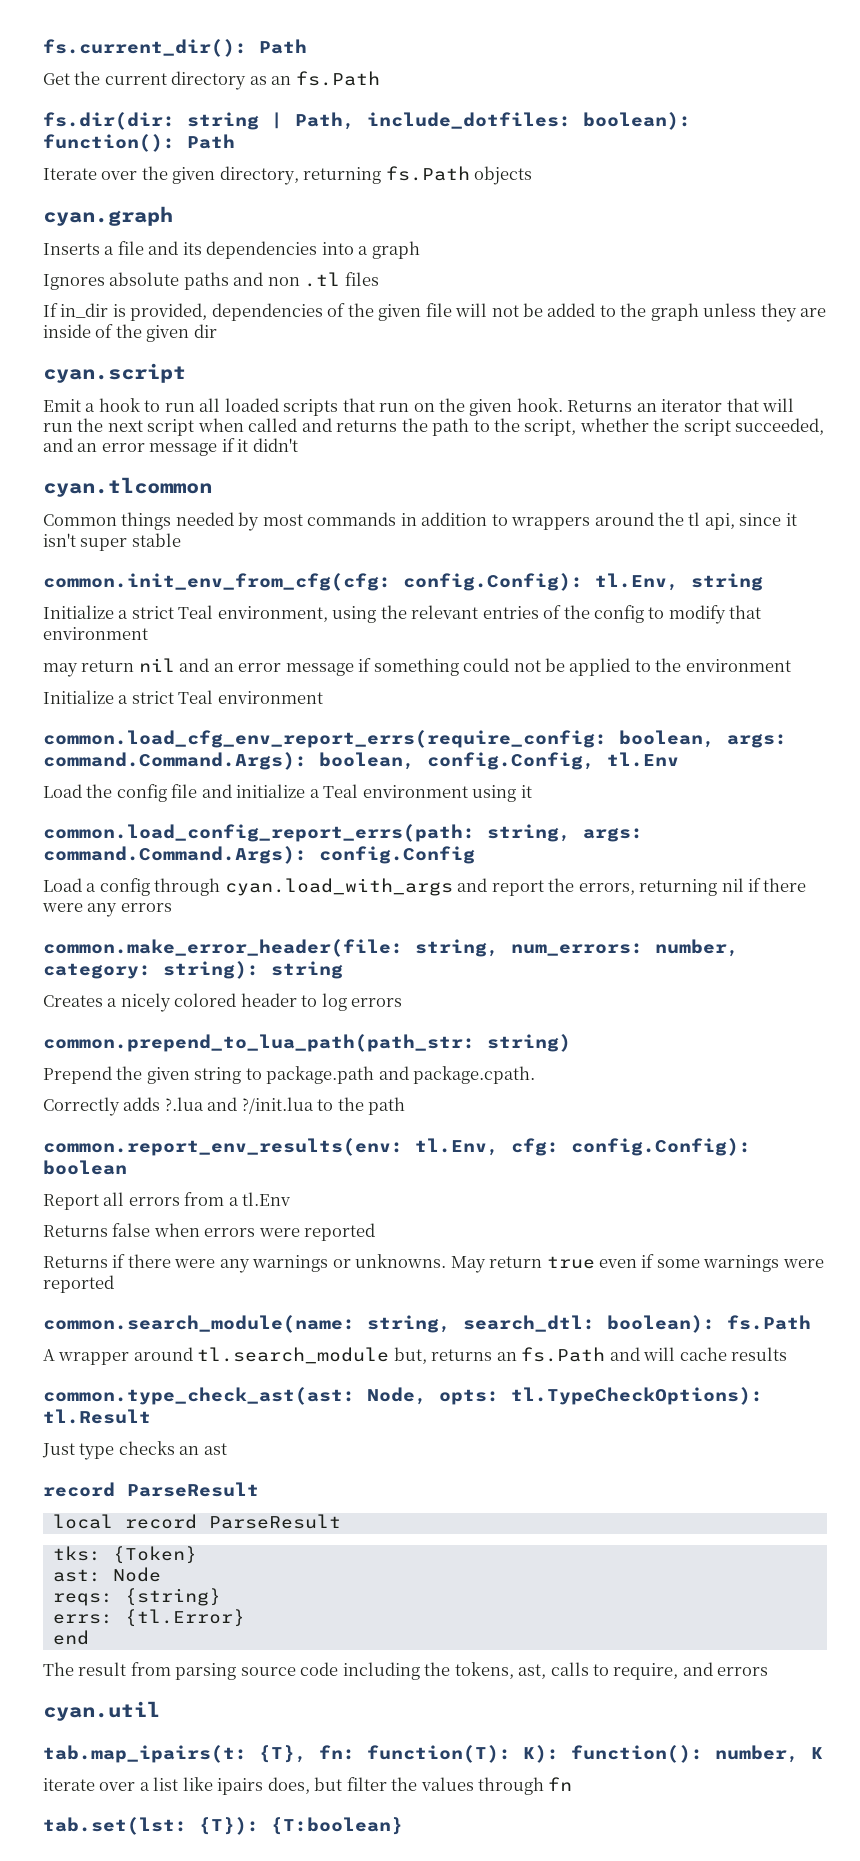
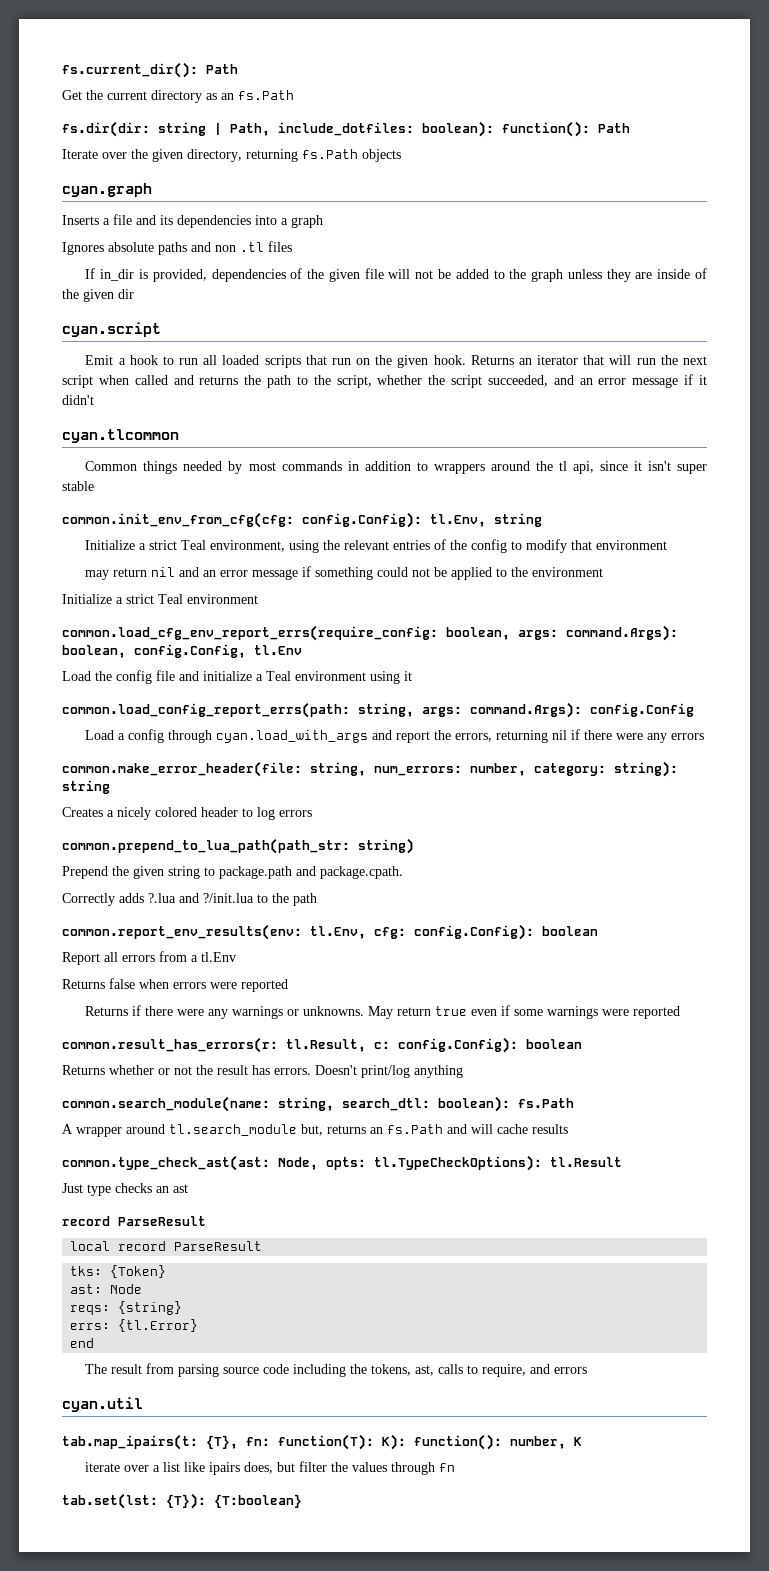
[43,752,307,770] command.Command.Args): -> [566,625,678,641] command.Args):
[43,846,307,864] command.Command.Args): -> [470,702,582,718] command.Args):
(114, 1284) none -> [62,1037,582,1053] [62,1065,463,1078] // common.result_has_errors(r: tl.Result, c: config.Config): boolean // Returns whether or not the result has errors. Doesn't print/log anything

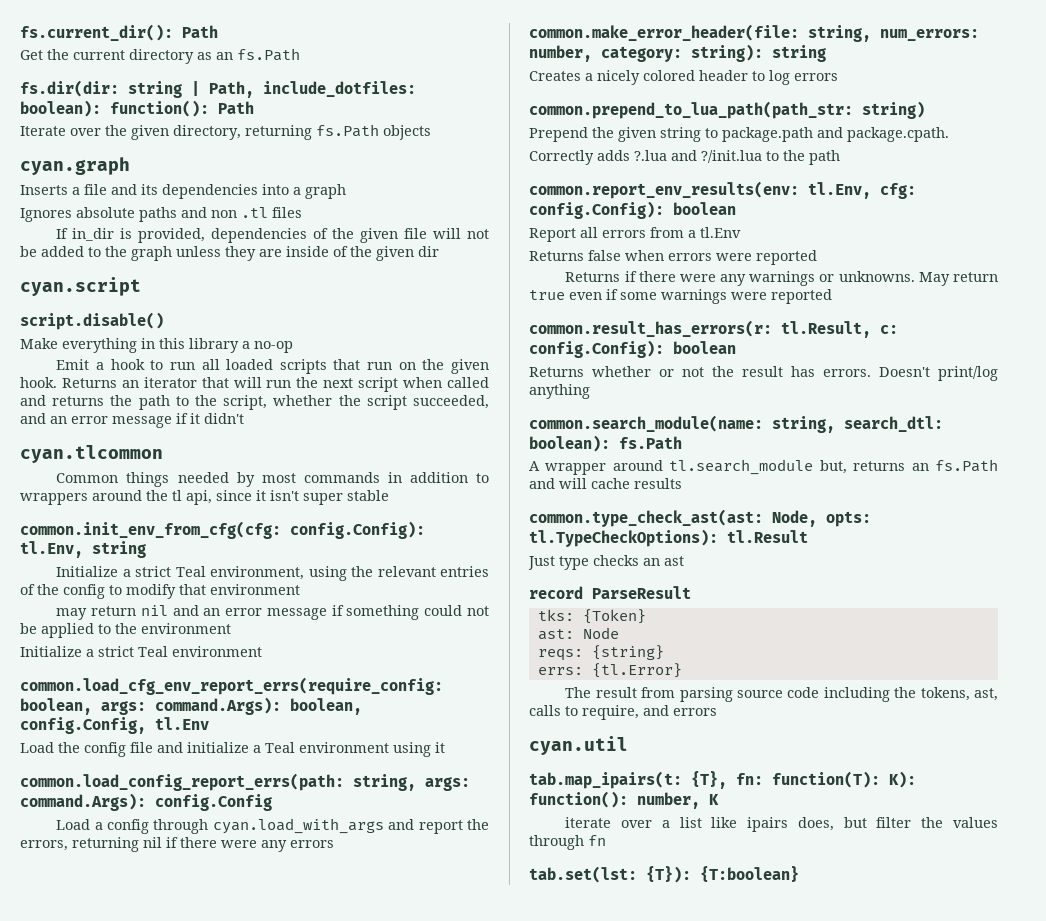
(161, 329) none -> [20,312,164,330] [20,338,293,353] // script.disable() // Make everything in this library a no-op
[70,1241,263,1251] // local record ParseResult -> (691, 592) none
[70,1338,95,1348] // end -> (682, 670) none

